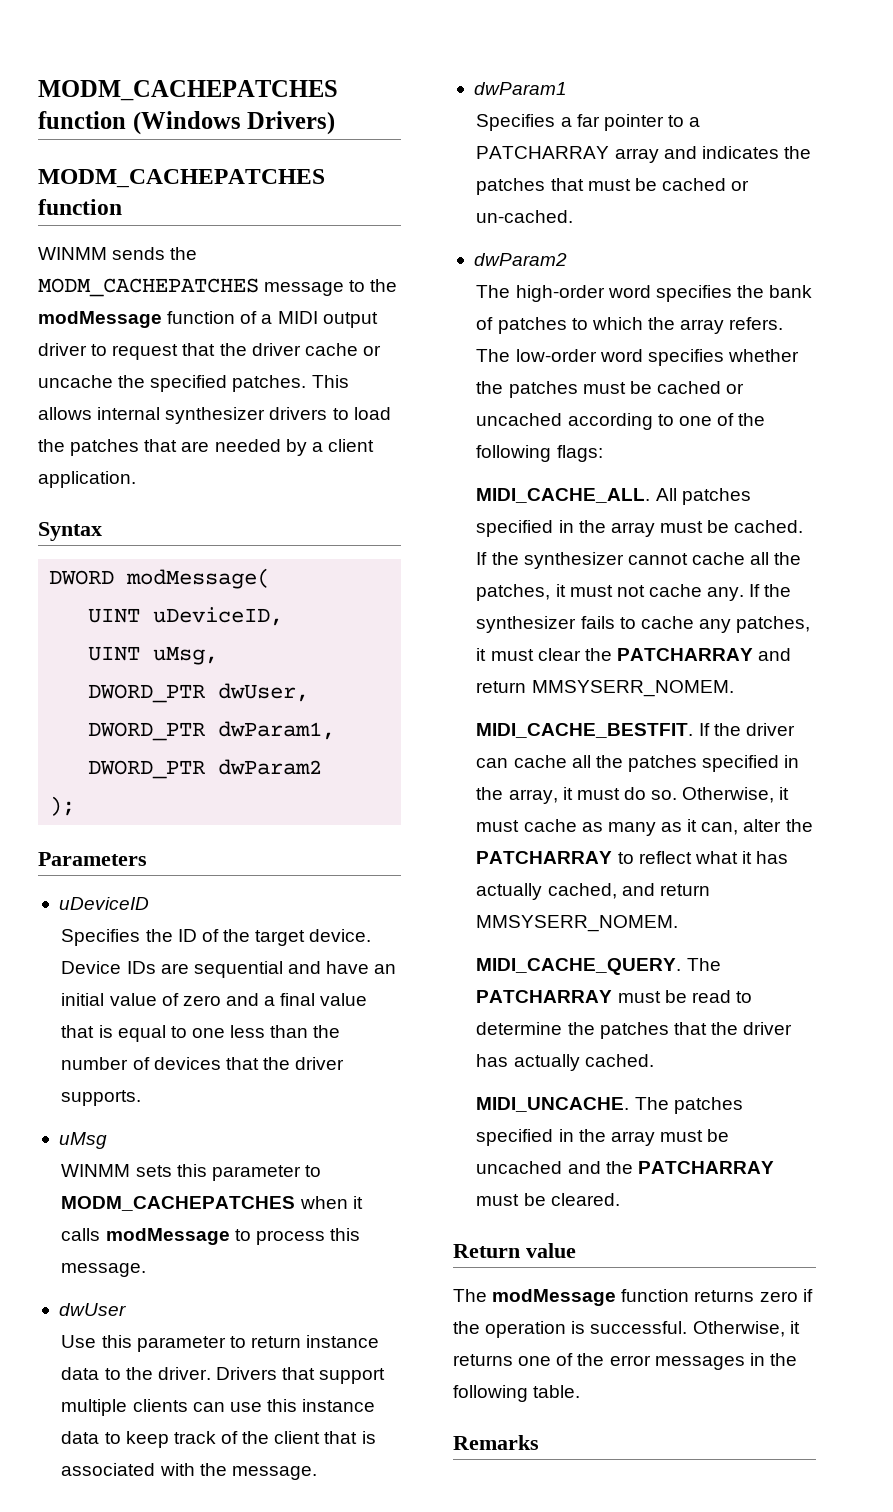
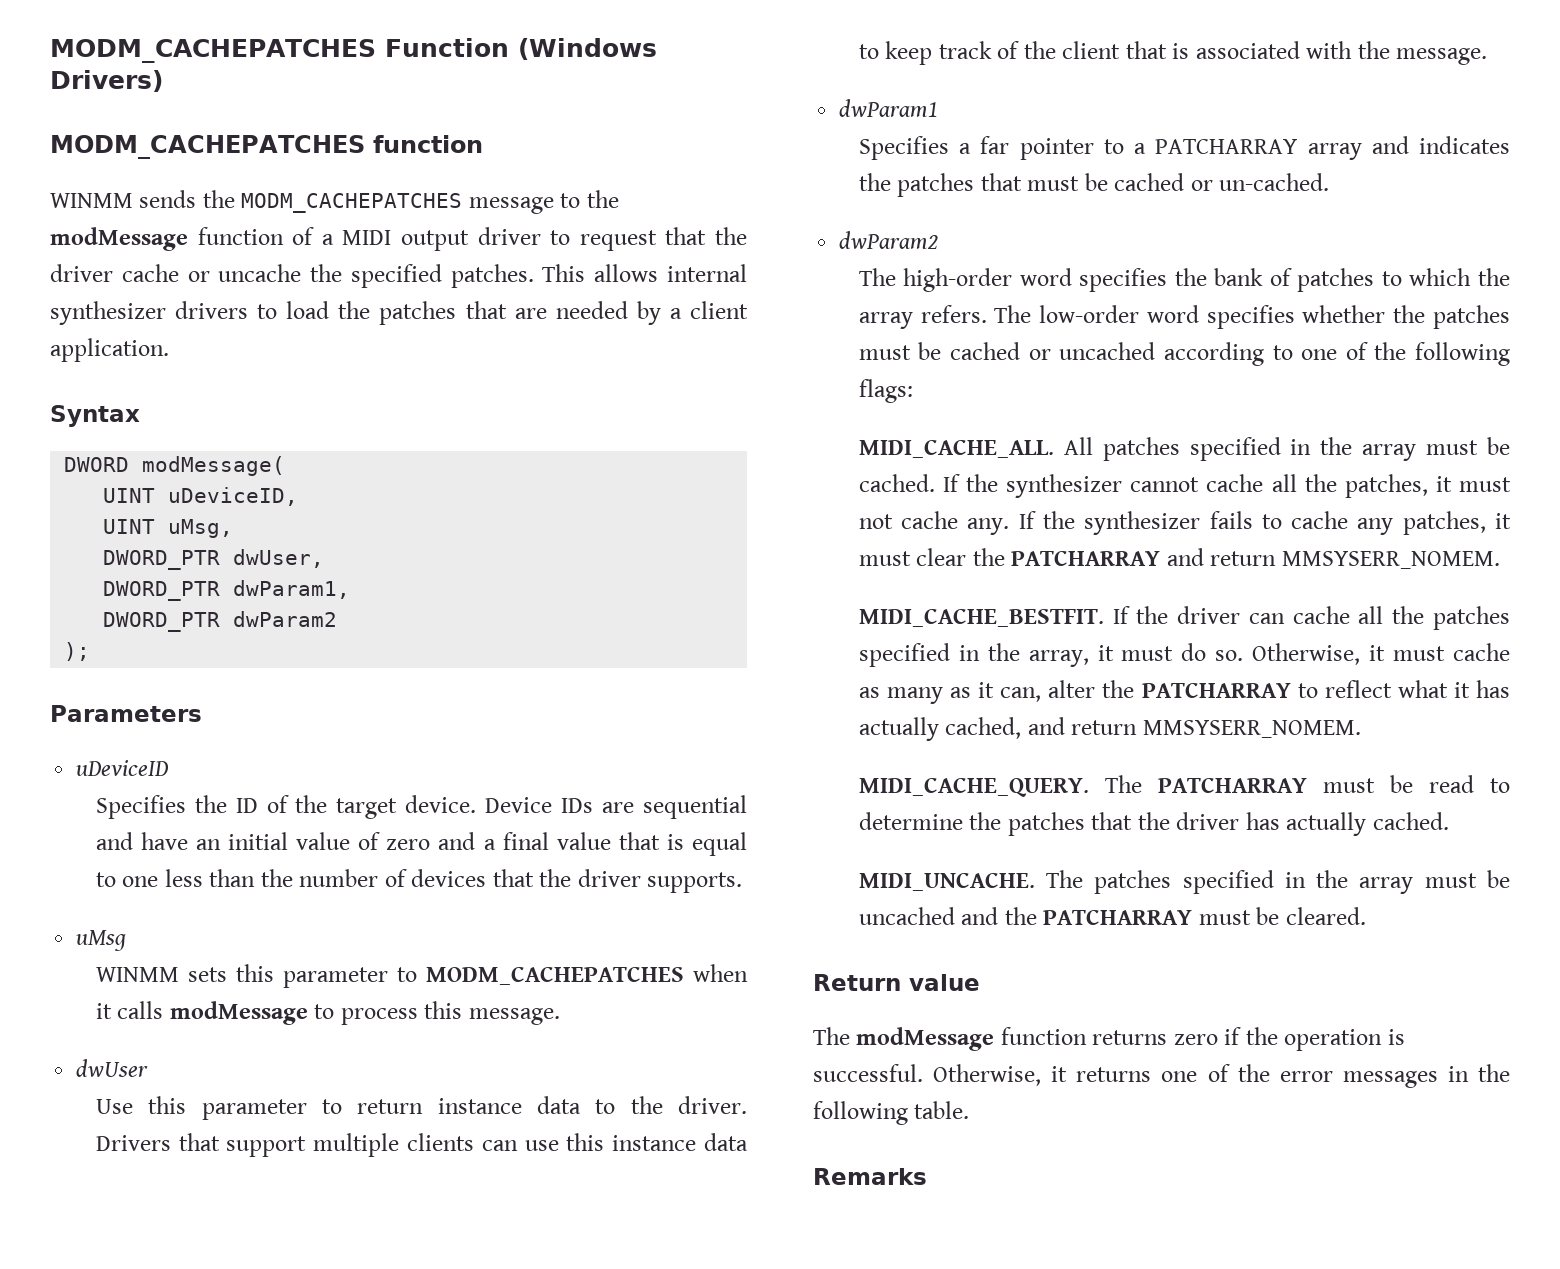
[38,80,338,101] [38,111,126,129] MODM_CACHEPATCHES function -> [50,38,509,63] MODM_CACHEPATCHES Function

